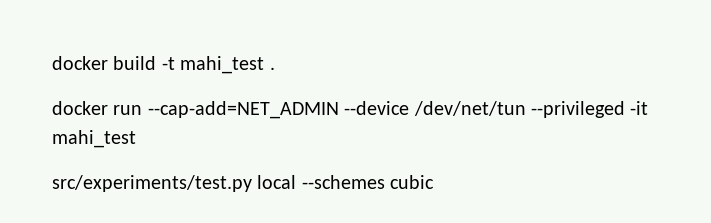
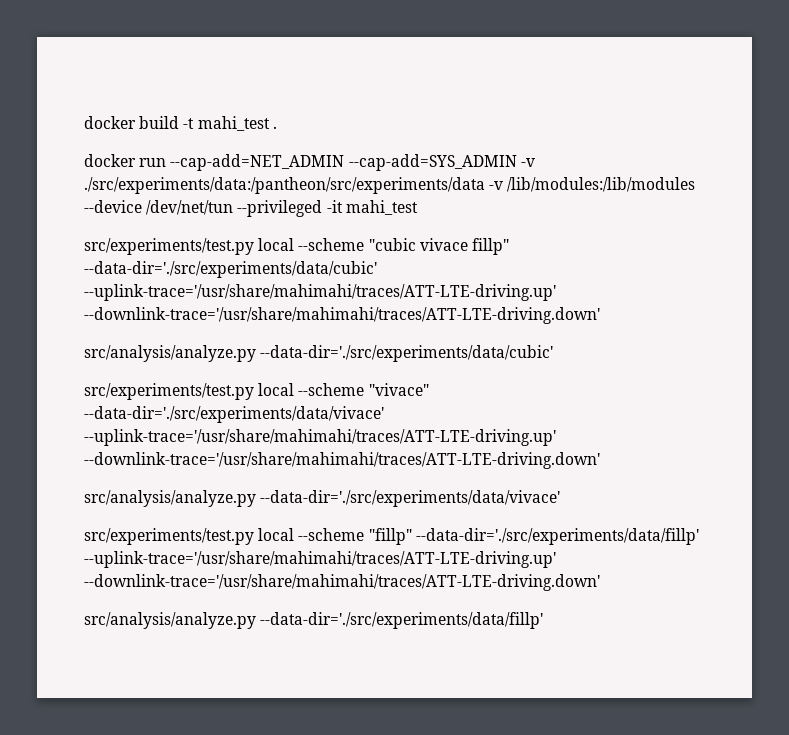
(339, 110) none -> [348,154,535,171] [84,177,696,194] --cap-add=SYS_ADMIN -v ./src/experiments/data:/pantheon/src/experiments/data -v /lib/modules:/lib/modules
[301,175,435,189] --schemes cubic -> [298,238,509,255] [84,261,377,278] [84,284,556,301] [84,307,600,324] [84,345,554,362] [84,383,429,400] [84,406,384,423] [84,429,556,446] [84,452,600,469] [84,490,561,507] [84,528,699,545] [84,551,556,568] [84,574,600,591] [84,612,544,629] --scheme "cubic vivace fillp" --data-dir='./src/experiments/data/cubic' --uplink-trace='/usr/share/mahimahi/traces/ATT-LTE-driving.up' --downlink-trace='/usr/share/mahimahi/traces/ATT-LTE-driving.down' // src/analysis/analyze.py --data-dir='./src/experiments/data/cubic' // src/experiments/test.py local --scheme "vivace" --data-dir='./src/experiments/data/vivace' --uplink-trace='/usr/share/mahimahi/traces/ATT-LTE-driving.up' --downlink-trace='/usr/share/mahimahi/traces/ATT-LTE-driving.down' // src/analysis/analyze.py --data-dir='./src/experiments/data/vivace' // src/experiments/test.py local --scheme "fillp" --data-dir='./src/experiments/data/fillp' --uplink-trace='/usr/share/mahimahi/traces/ATT-LTE-driving.up' --downlink-trace='/usr/share/mahimahi/traces/ATT-LTE-driving.down' // src/analysis/analyze.py --data-dir='./src/experiments/data/fillp'

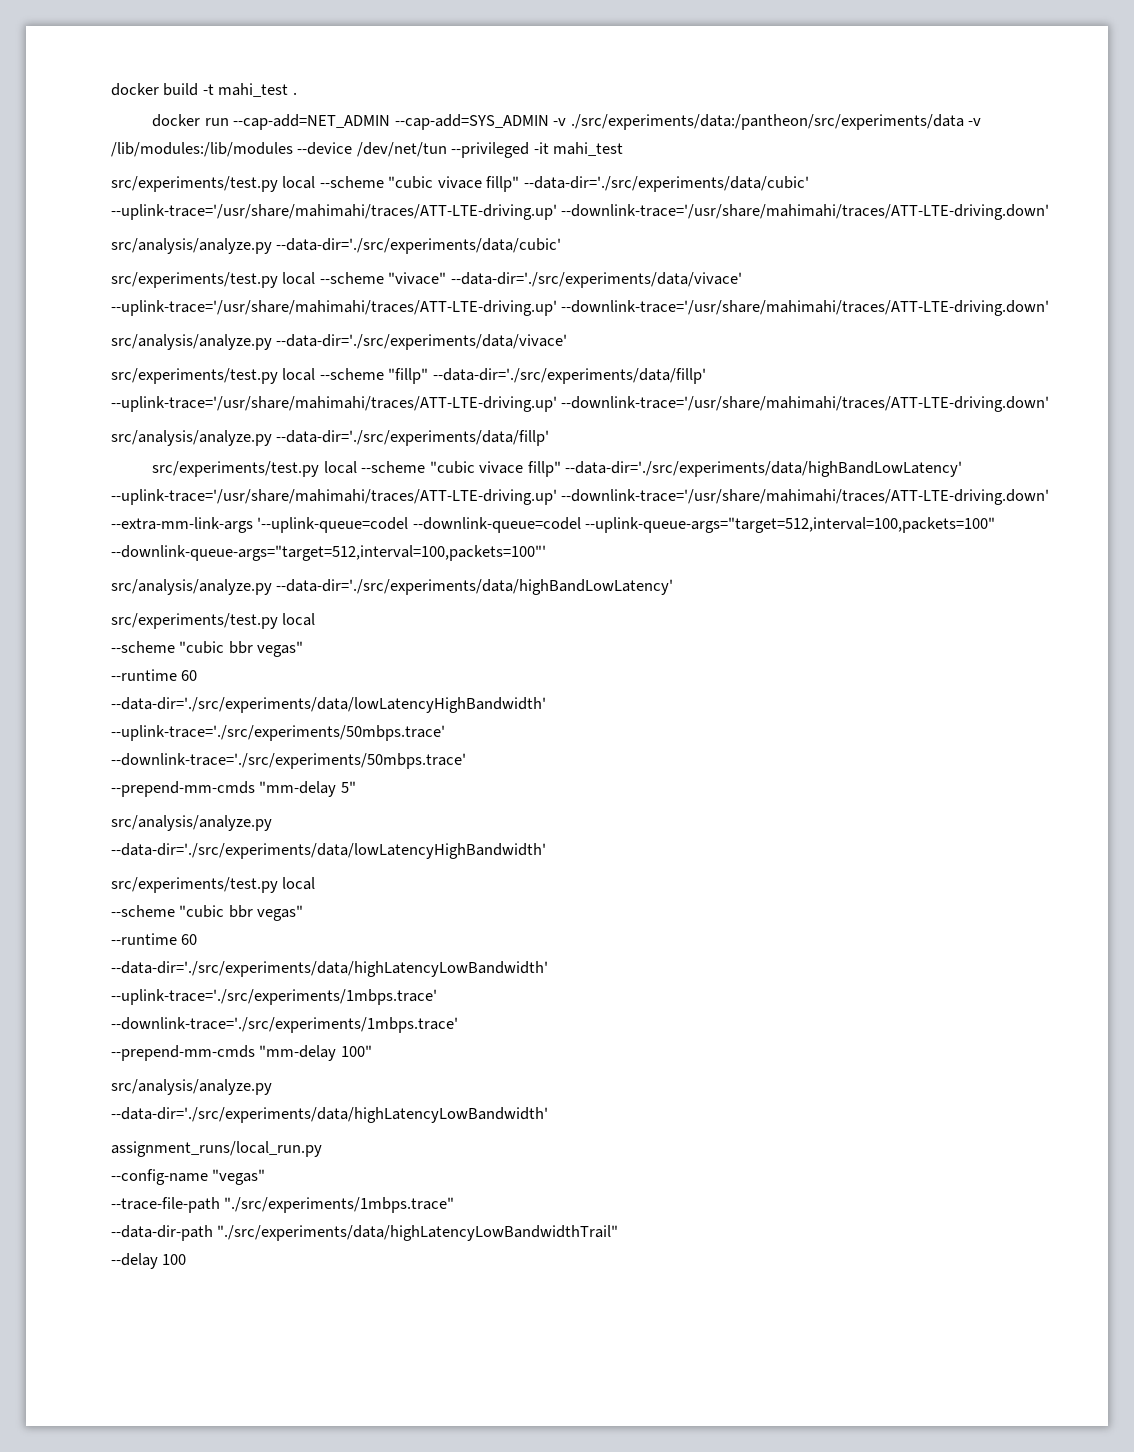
(544, 620) none -> [152,461,963,477] [111,489,1050,505] [111,517,996,533] [111,545,546,561] [111,579,674,595] [111,613,316,629] [111,641,304,657] [111,669,198,681] [111,697,546,713] [111,725,445,741] [111,753,466,769] [111,781,356,797] [111,815,272,831] [111,843,546,859] [111,877,316,893] [111,905,304,921] [111,933,198,945] [111,961,548,977] [111,989,437,1005] [111,1017,458,1033] [111,1045,372,1061] [111,1079,272,1095] [111,1107,548,1123] [111,1141,322,1157] [111,1169,266,1185] [111,1197,455,1213] [111,1225,619,1241] [111,1253,187,1269] // src/experiments/test.py local --scheme "cubic vivace fillp" --data-dir='./src/experiments/data/highBandLowLatency' --uplink-trace='/usr/share/mahimahi/traces/ATT-LTE-driving.up' --downlink-trace='/usr/share/mahimahi/traces/ATT-LTE-driving.down' --extra-mm-link-args '--uplink-queue=codel --downlink-queue=codel --uplink-queue-args="target=512,interval=100,packets=100" --downlink-queue-args="target=512,interval=100,packets=100"' // src/analysis/analyze.py --data-dir='./src/experiments/data/highBandLowLatency' // src/experiments/test.py local // --scheme "cubic bbr vegas" // --runtime 60 // --data-dir='./src/experiments/data/lowLatencyHighBandwidth' // --uplink-trace='./src/experiments/50mbps.trace' // --downlink-trace='./src/experiments/50mbps.trace' // --prepend-mm-cmds "mm-delay 5" // src/analysis/analyze.py // --data-dir='./src/experiments/data/lowLatencyHighBandwidth' // src/experiments/test.py local // --scheme "cubic bbr vegas" // --runtime 60 // --data-dir='./src/experiments/data/highLatencyLowBandwidth' // --uplink-trace='./src/experiments/1mbps.trace' // --downlink-trace='./src/experiments/1mbps.trace' // --prepend-mm-cmds "mm-delay 100" // src/analysis/analyze.py // --data-dir='./src/experiments/data/highLatencyLowBandwidth' // assignment_runs/local_run.py // --config-name "vegas" // --trace-file-path "./src/experiments/1mbps.trace" // --data-dir-path "./src/experiments/data/highLatencyLowBandwidthTrail" // --delay 100

